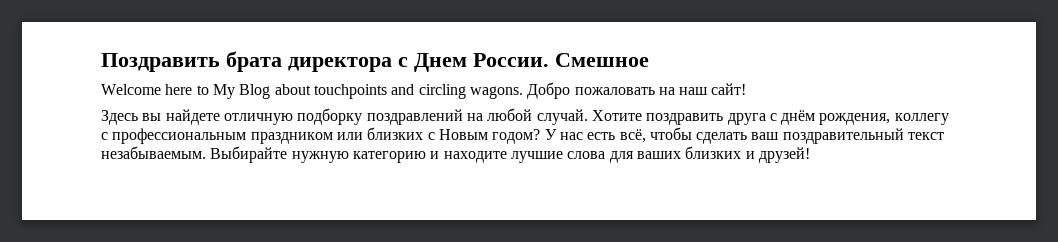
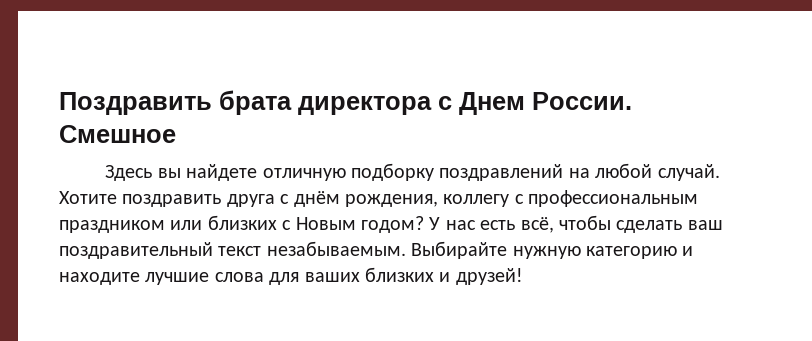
[101,82,747,99] // Welcome here to My Blog about touchpoints and circling wagons. Добро пожаловать на наш сайт! -> (176, 134) none

